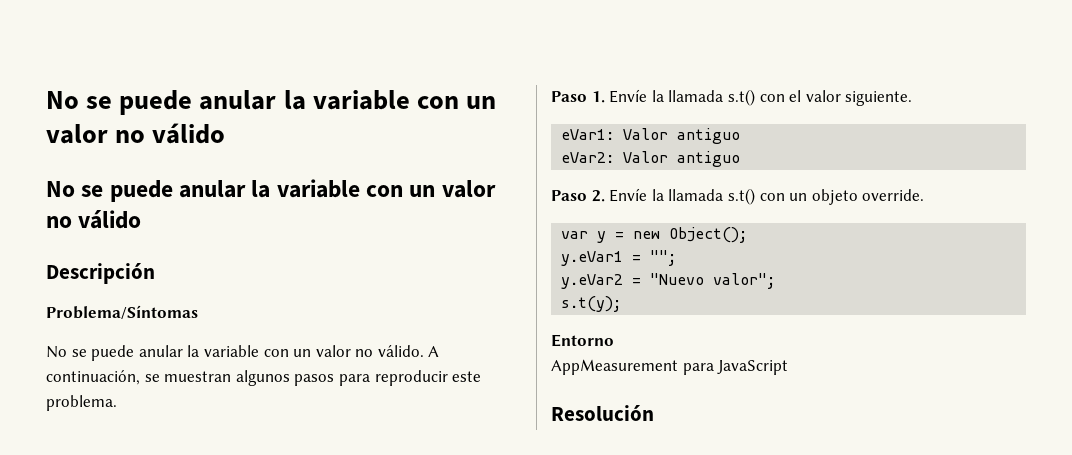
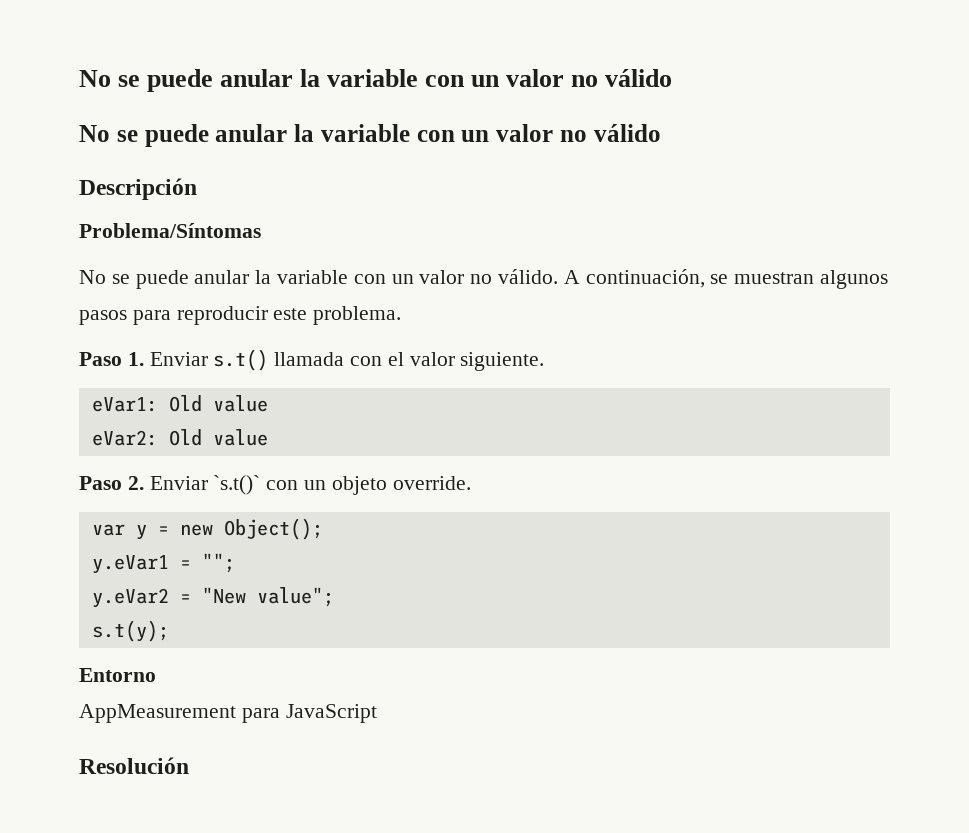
[609,89,755,106] Envíe la llamada s.t() -> [149,349,345,371] Enviar s.t() llamada
[623,128,741,144] Valor antiguo -> [168,395,268,412] Old value
[623,151,741,167] Valor antiguo -> [168,429,268,446] Old value
[609,188,755,205] Envíe la llamada s.t() -> [149,475,261,495] Enviar `s.t()`
[650,273,776,289] "Nuevo valor"; -> [201,587,334,607] "New value";

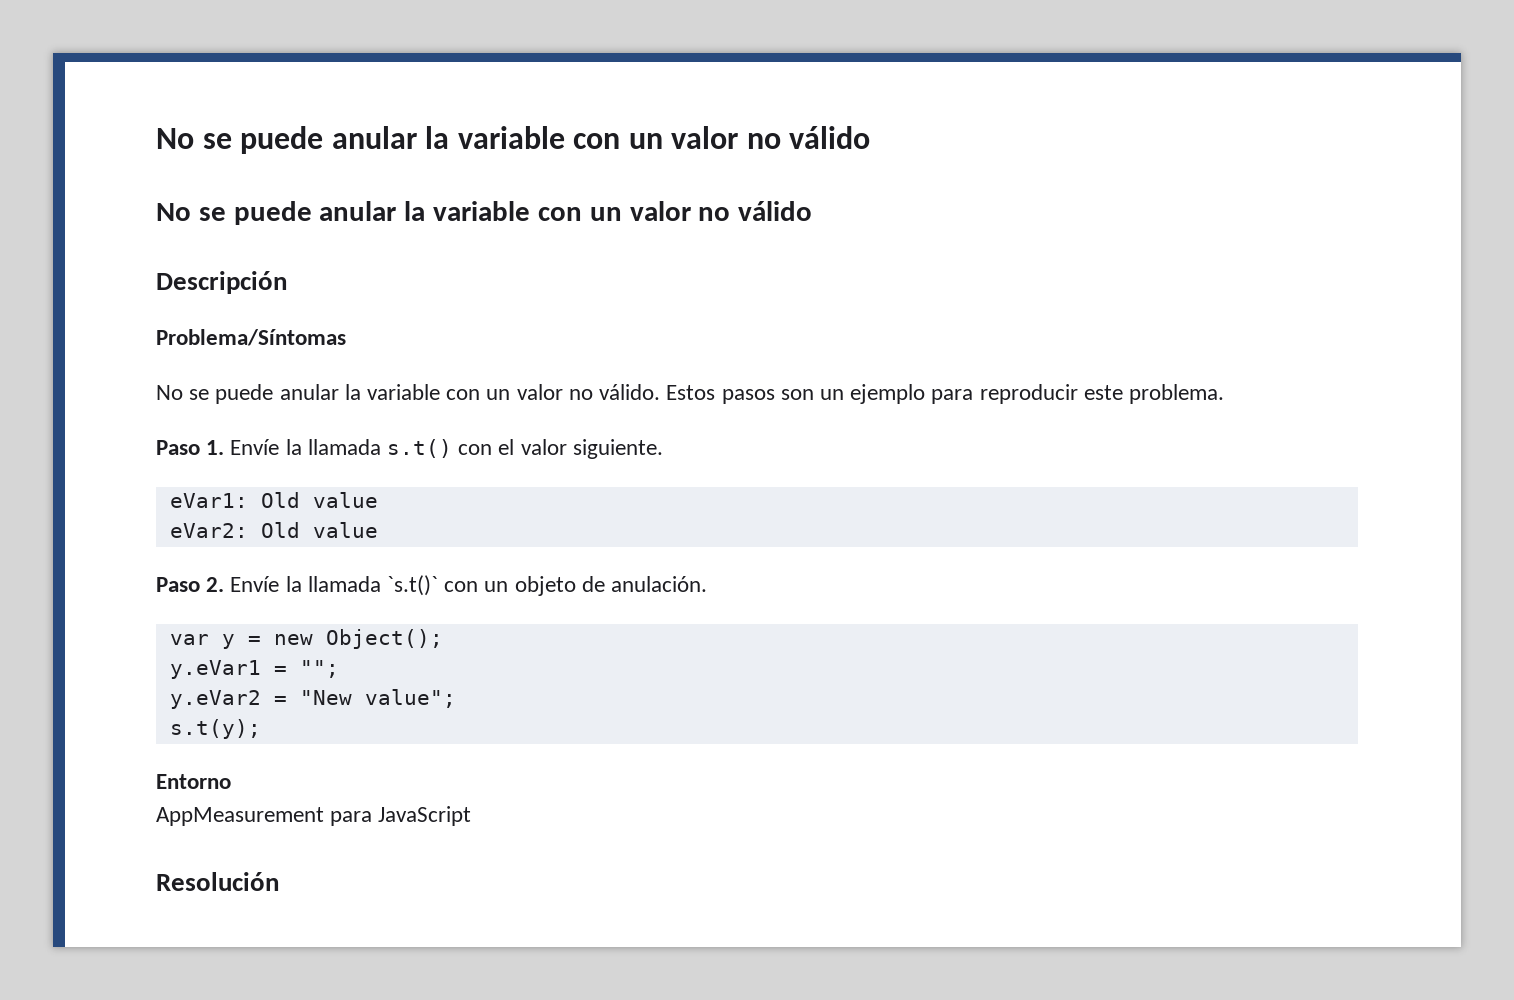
[563,269,889,289] [79,310,127,325] A continuación, se muestran algunos pasos -> [666,384,926,404] Estos pasos son un ejemplo
[149,349,345,371] Enviar s.t() llamada -> [230,439,453,458] Envíe la llamada s.t()
[149,476,208,490] Enviar -> [230,576,381,592] Envíe la llamada
[392,476,471,490] override. -> [581,576,708,592] de anulación.

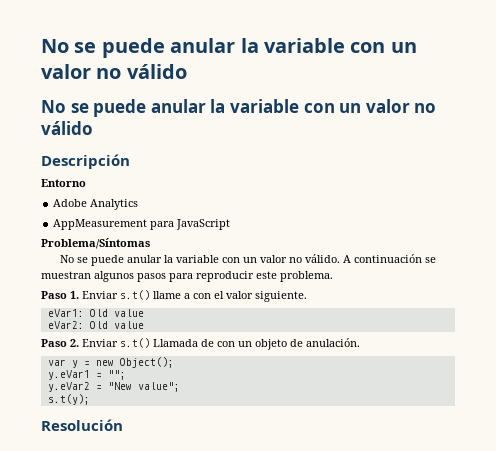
(287, 282) none -> [41,179,86,187] [53,199,139,210] [53,219,231,230] // Entorno // Adobe Analytics // AppMeasurement para JavaScript
[666,384,926,404] Estos pasos son un ejemplo -> [342,254,436,263] [41,271,166,282] A continuación se muestran algunos pasos
[230,439,453,458] Envíe la llamada s.t() -> [82,290,190,300] Enviar s.t() llame a
[230,575,439,596] Envíe la llamada `s.t()` -> [82,338,214,348] Enviar s.t() Llamada de
[156,774,231,789] [156,806,472,826] // Entorno // AppMeasurement para JavaScript -> (90, 399) none

